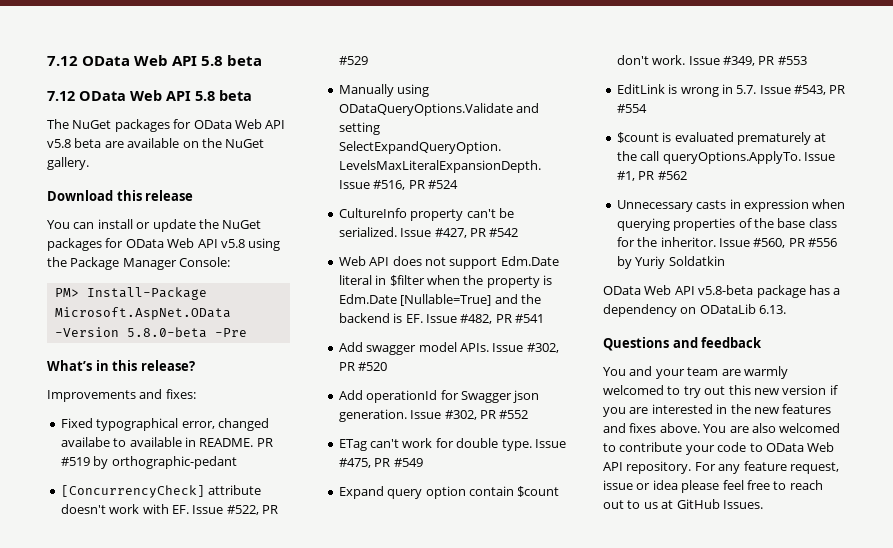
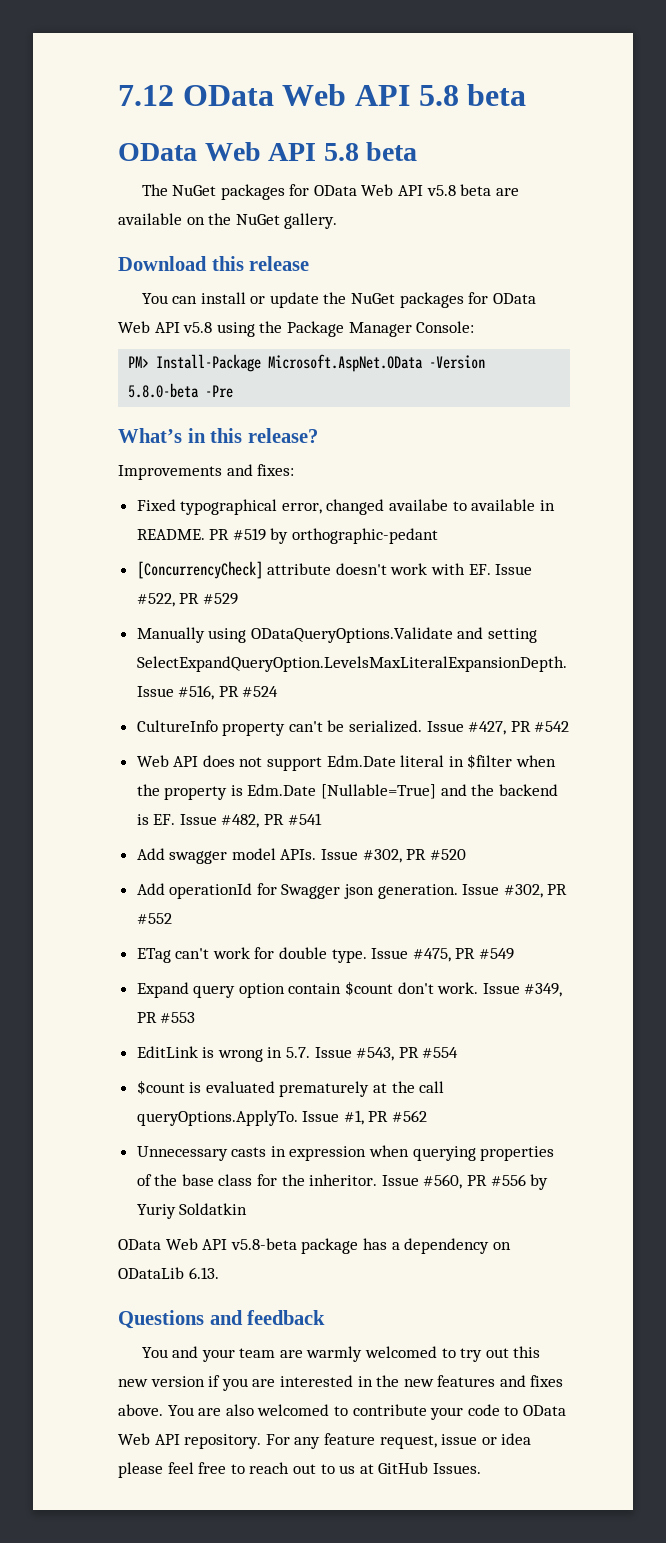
[47,55,263,66] [47,91,75,101] 7.12 OData Web API 5.8 beta // 7.12 -> [118,84,527,106] 7.12 OData Web API 5.8 beta //

